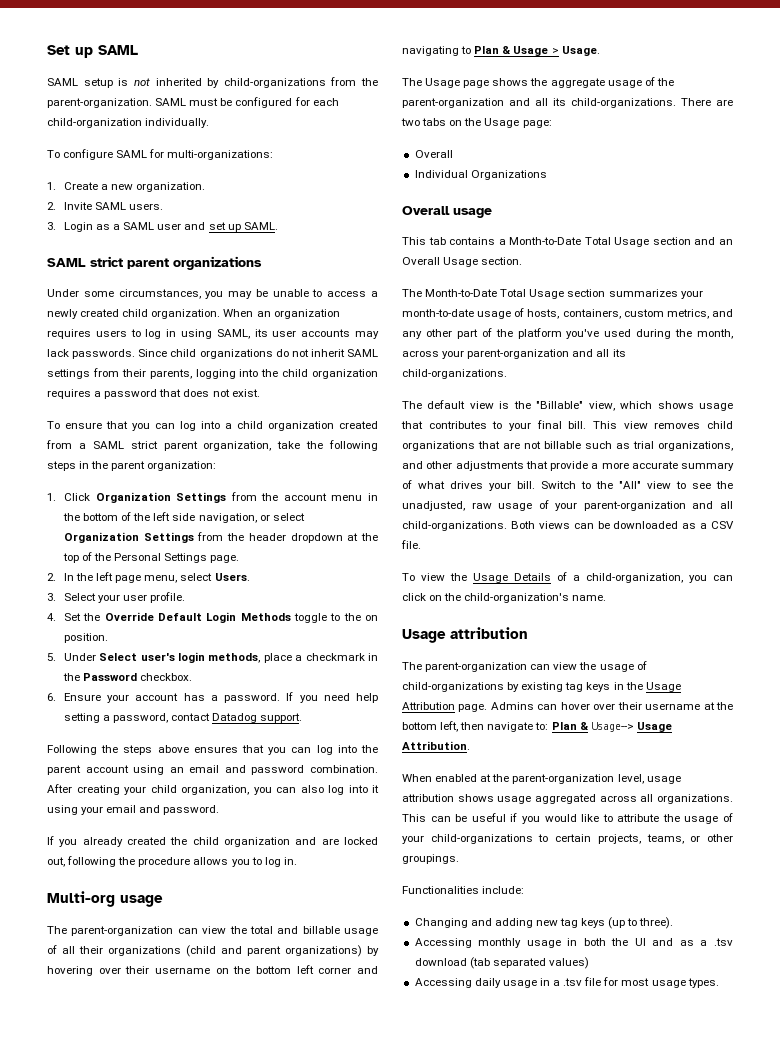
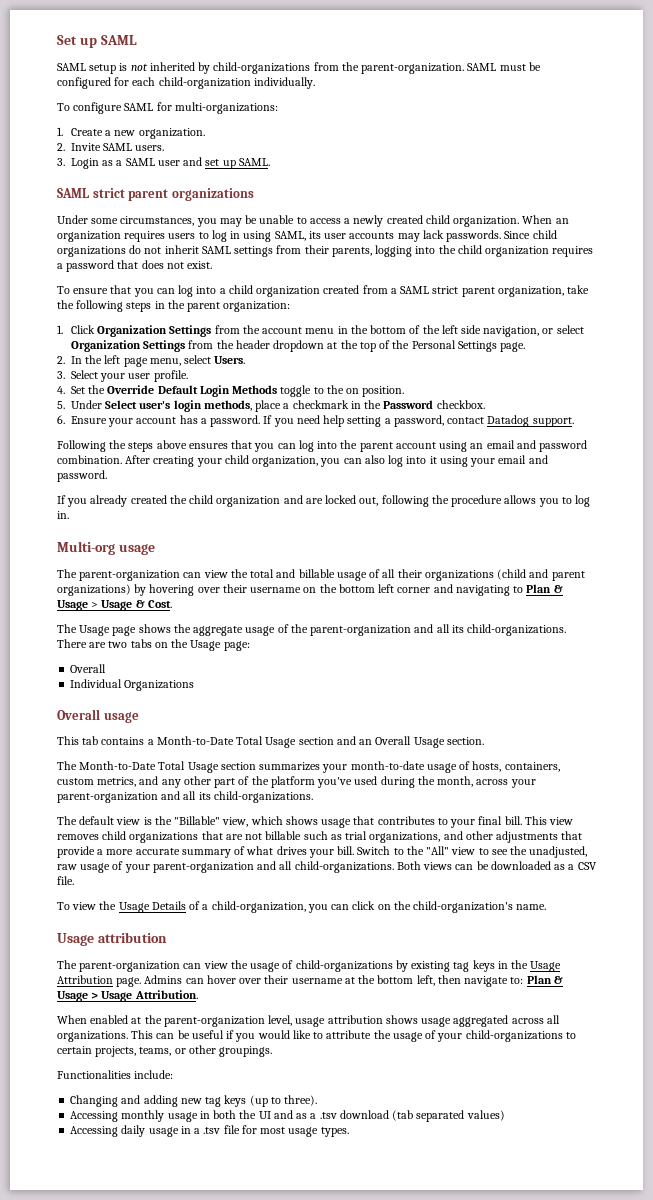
[561,46,600,56] Usage. -> [101,600,172,611] Usage & Cost.
[590,722,634,732] Usage--> -> [57,991,99,1002] Usage >

